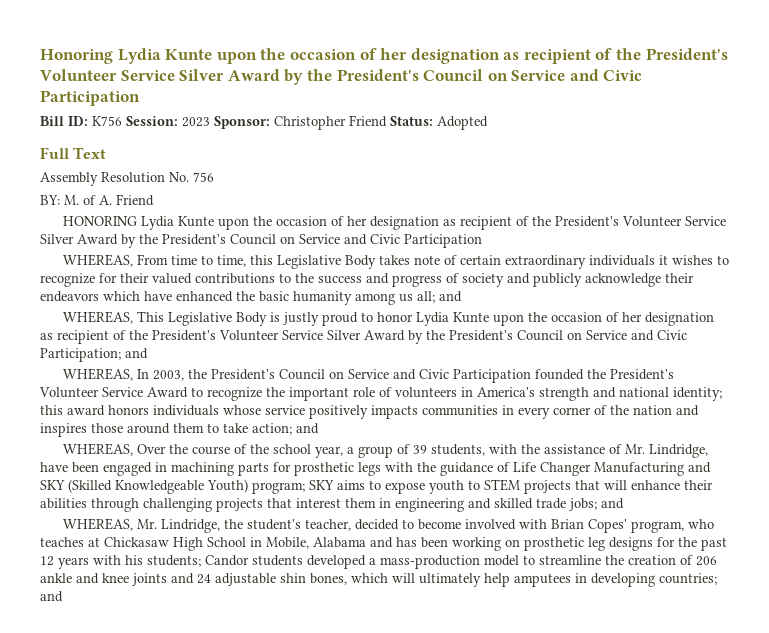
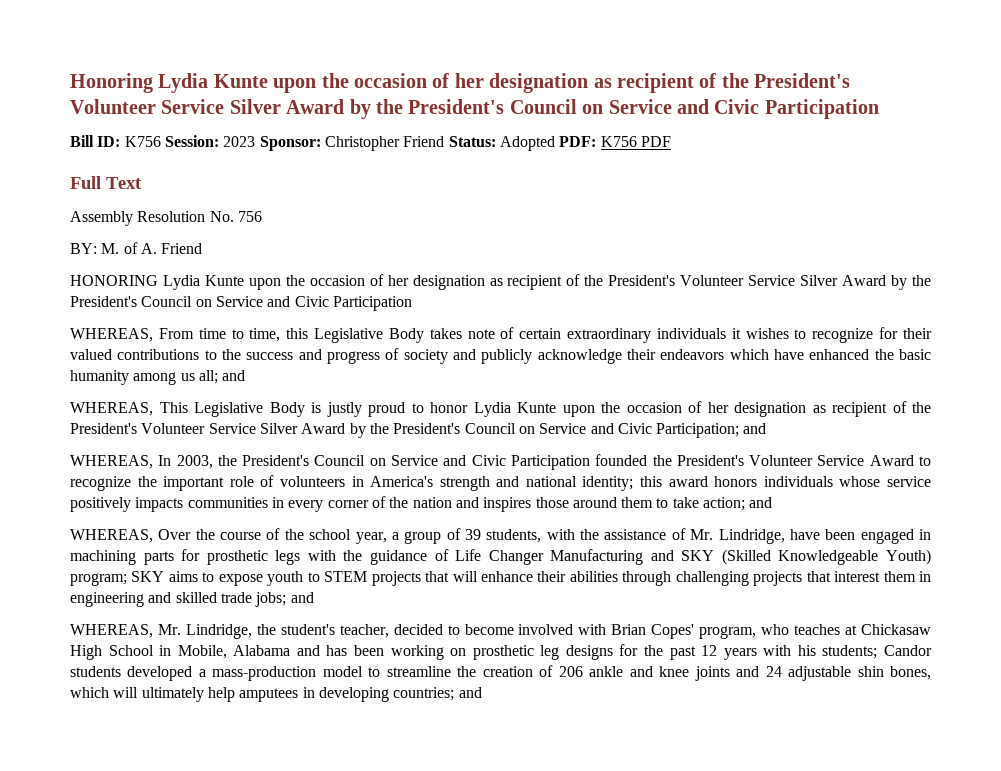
(488, 123) none -> [559,136,671,147] PDF: K756 PDF

